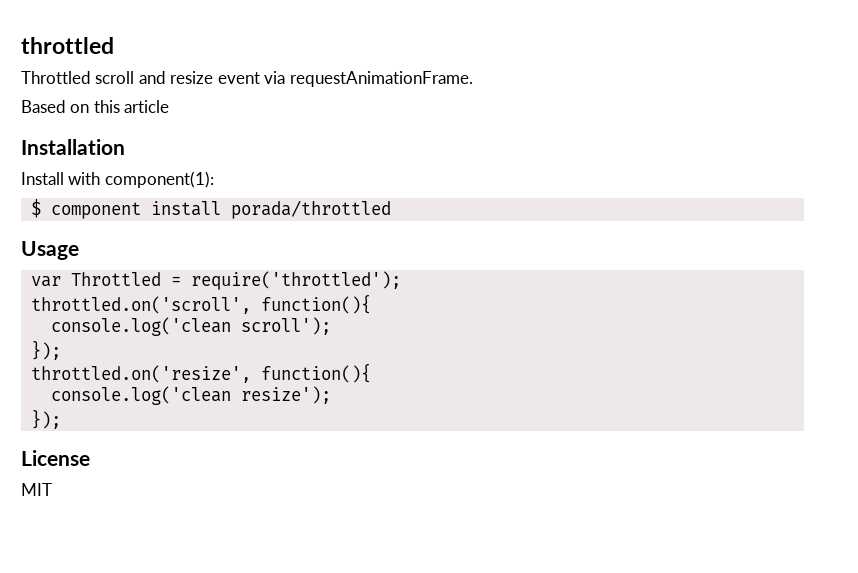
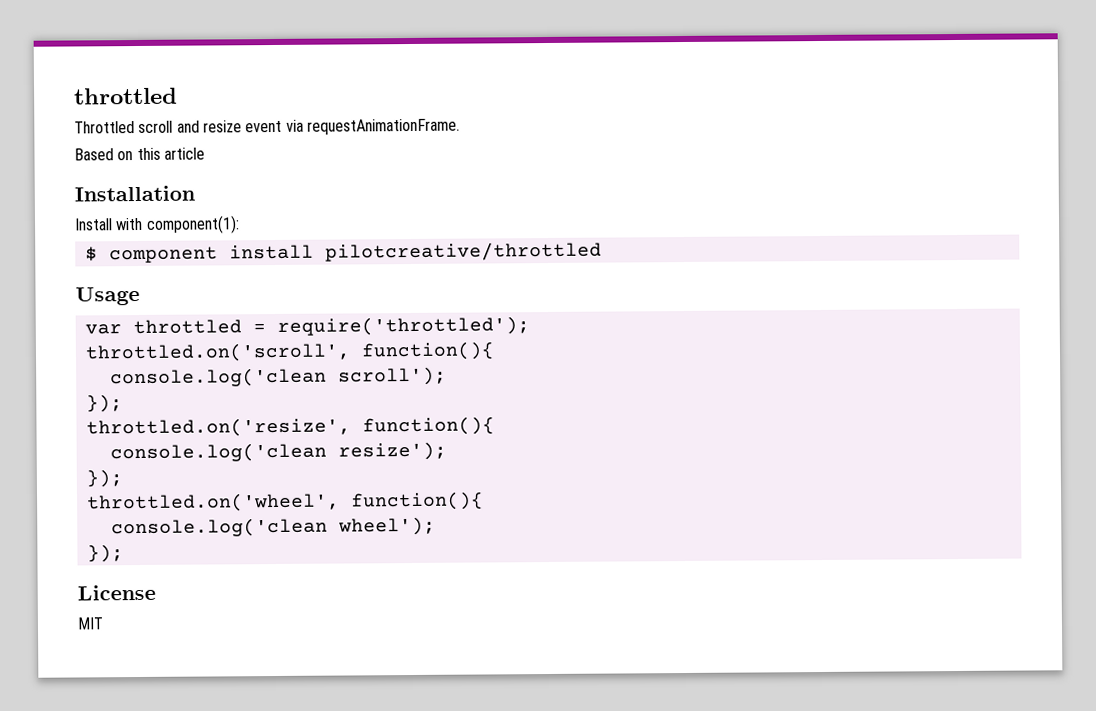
[230,200,391,219] porada/throttled -> [324,241,602,262] pilotcreative/throttled
[70,272,161,286] Throttled -> [132,319,242,335] throttled
(61, 419) none -> [86,491,484,513] [110,516,436,538] [86,544,124,563] // throttled.on('wheel', function(){ // console.log('clean wheel'); // });

